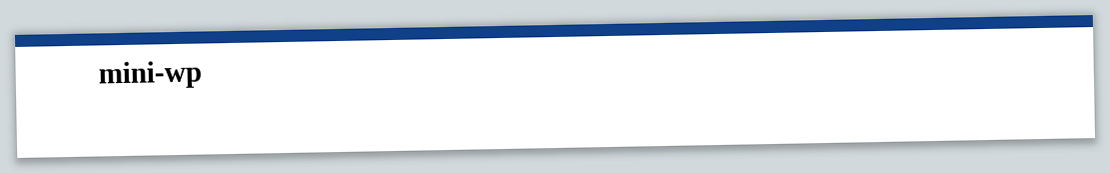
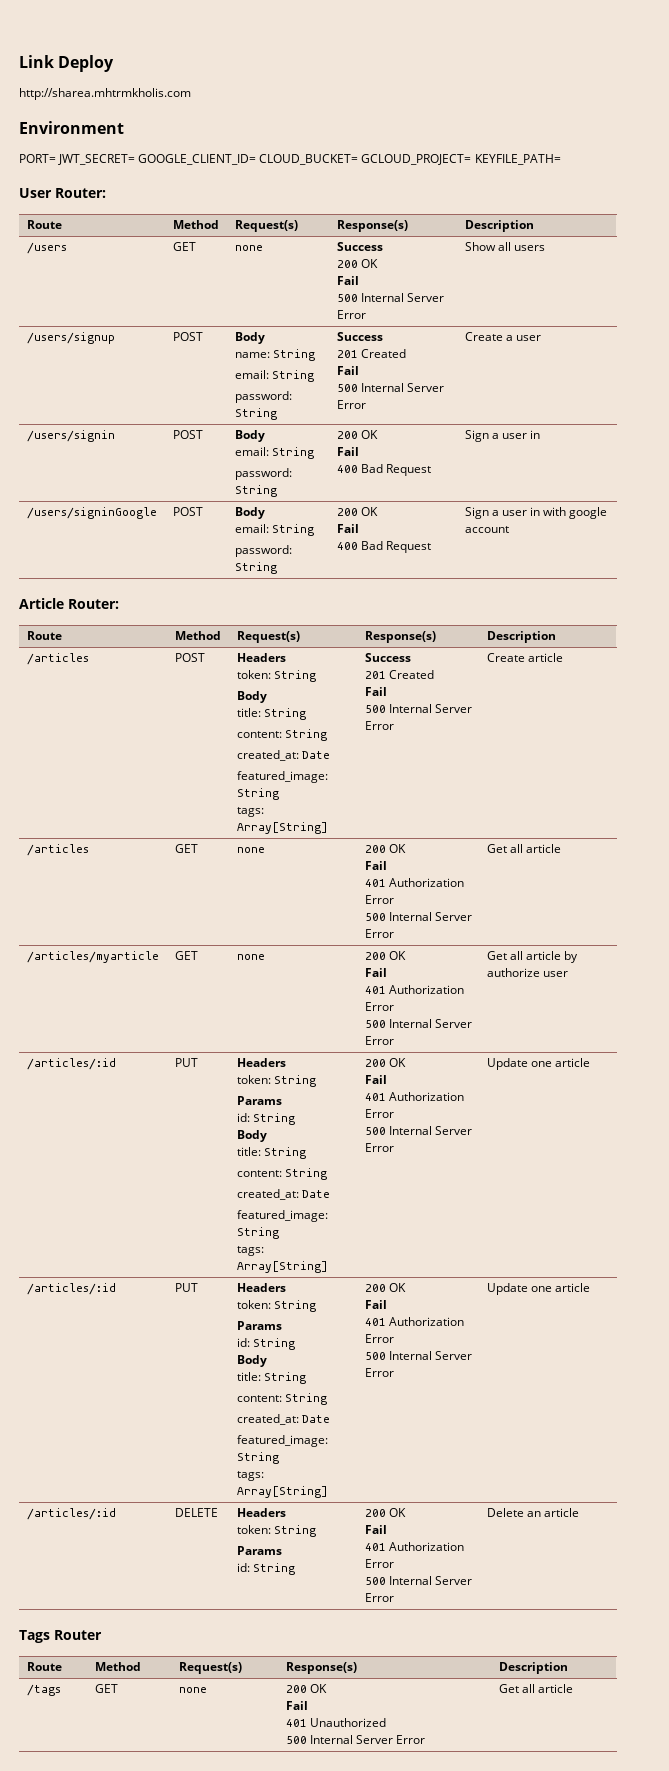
[98,60,202,90] mini-wp -> [19,55,115,72] [19,88,191,100] [19,121,124,134] [19,154,561,165] [19,188,106,198] [26,220,62,229] [172,220,219,229] [234,220,298,232] [336,220,408,232] [464,220,534,232] [26,242,67,254] [172,242,196,251] [234,245,263,251] [336,242,383,251] [336,259,378,268] [336,276,359,285] [336,293,444,302] [336,310,366,319] [464,242,545,251] [26,332,115,344] [172,332,203,341] [234,332,265,344] [234,349,315,361] [234,370,314,382] [234,391,292,403] [234,408,277,420] [336,332,383,341] [336,349,406,358] [336,366,359,375] [336,383,444,392] [336,400,366,409] [464,332,541,341] [26,430,115,442] [172,430,203,439] [234,430,265,442] [234,447,314,459] [234,468,292,480] [234,485,277,497] [336,430,378,439] [336,447,359,456] [336,464,431,476] [464,430,540,442] [26,507,157,519] [172,507,203,516] [234,507,265,519] [234,524,314,536] [234,545,292,557] [234,562,277,574] [336,507,378,516] [336,524,359,533] [336,541,431,553] [464,507,608,519] [464,526,509,533] [19,598,119,609] [26,631,62,640] [174,631,221,640] [236,631,300,643] [364,631,436,643] [486,631,556,643] [26,653,89,665] [174,653,205,662] [236,653,286,662] [236,670,316,682] [236,691,267,703] [236,708,306,720] [236,729,327,741] [236,750,330,761] [236,771,328,783] [236,788,279,800] [236,807,264,817] [236,822,328,834] [364,653,411,662] [364,670,434,679] [364,687,387,696] [364,704,472,713] [364,721,394,730] [486,653,563,662] [26,844,89,856] [174,844,198,853] [236,847,265,853] [364,844,406,853] [364,861,387,870] [364,878,464,887] [364,895,394,904] [364,912,472,921] [364,929,394,938] [486,844,561,853] [26,951,159,963] [174,951,198,960] [236,954,265,960] [364,951,406,960] [364,968,387,977] [364,985,464,994] [364,1002,394,1011] [364,1019,472,1028] [364,1036,394,1045] [486,951,578,963] [486,968,568,977] [26,1058,116,1070] [174,1058,198,1067] [236,1058,286,1067] [236,1075,316,1087] [236,1096,282,1105] [236,1113,295,1125] [236,1130,267,1142] [236,1147,306,1159] [236,1168,327,1180] [236,1189,330,1200] [236,1210,328,1222] [236,1227,279,1239] [236,1246,264,1256] [236,1261,328,1273] [364,1058,406,1067] [364,1075,387,1084] [364,1092,464,1101] [364,1109,394,1118] [364,1126,472,1135] [364,1143,394,1152] [486,1058,590,1070] [26,1283,116,1295] [174,1283,198,1292] [236,1283,286,1292] [236,1300,316,1312] [236,1321,282,1330] [236,1338,295,1350] [236,1355,267,1367] [236,1372,306,1384] [236,1393,327,1405] [236,1414,330,1425] [236,1435,328,1447] [236,1452,279,1464] [236,1471,264,1481] [236,1486,328,1498] [364,1283,406,1292] [364,1300,387,1309] [364,1317,464,1326] [364,1334,394,1343] [364,1351,472,1360] [364,1368,394,1377] [486,1283,590,1295] [26,1508,116,1520] [174,1508,218,1517] [236,1508,286,1517] [236,1525,316,1537] [236,1546,282,1555] [236,1563,295,1575] [364,1508,406,1517] [364,1525,387,1534] [364,1542,464,1551] [364,1559,394,1568] [364,1576,472,1585] [364,1593,394,1602] [486,1508,579,1517] [19,1630,102,1643] [26,1662,62,1671] [94,1662,141,1671] [178,1662,242,1674] [285,1662,357,1674] [498,1662,568,1674] [26,1684,61,1696] [94,1684,118,1693] [178,1687,207,1693] [285,1684,327,1693] [285,1701,308,1710] [285,1718,386,1727] [285,1735,425,1744] [498,1684,573,1693] Link Deploy // http://sharea.mhtrmkholis.com // Environment // PORT= JWT_SECRET= GOOGLE_CLIENT_ID= CLOUD_BUCKET= GCLOUD_PROJECT= KEYFILE_PATH= // User Router: // Route | Method | Request(s) | Response(s) | Description // /users | GET | none | Success // 200 OK // Fail // 500 Internal Server Error | Show all users // /users/signup | POST | Body // name: String // email: String // password: String | Success // 201 Created // Fail // 500 Internal Server Error | Create a user // /users/signin | POST | Body // email: String // password: String | 200 OK // Fail // 400 Bad Request | Sign a user in // /users/signinGoogle | POST | Body // email: String // password: String | 200 OK // Fail // 400 Bad Request | Sign a user in with google account // Article Router: // Route | Method | Request(s) | Response(s) | Description // /articles | POST | Headers // token: String // Body // title: String // content: String // created_at: Date // featured_image: String // tags: Array[String] | Success // 201 Created // Fail // 500 Internal Server Error | Create article // /articles | GET | none | 200 OK // Fail // 401 Authorization Error // 500 Internal Server Error | Get all article // /articles/myarticle | GET | none | 200 OK // Fail // 401 Authorization Error // 500 Internal Server Error | Get all article by authorize user // /articles/:id | PUT | Headers // token: String // Params // id: String // Body // title: String // content: String // created_at: Date // featured_image: String // tags: Array[String] | 200 OK // Fail // 401 Authorization Error // 500 Internal Server Error | Update one article // /articles/:id | PUT | Headers // token: String // Params // id: String // Body // title: String // content: String // created_at: Date // featured_image: String // tags: Array[String] | 200 OK // Fail // 401 Authorization Error // 500 Internal Server Error | Update one article // /articles/:id | DELETE | Headers // token: String // Params // id: String | 200 OK // Fail // 401 Authorization Error // 500 Internal Server Error | Delete an article // Tags Router // Route | Method | Request(s) | Response(s) | Description // /tags | GET | none | 200 OK // Fail // 401 Unauthorized // 500 Internal Server Error | Get all article

